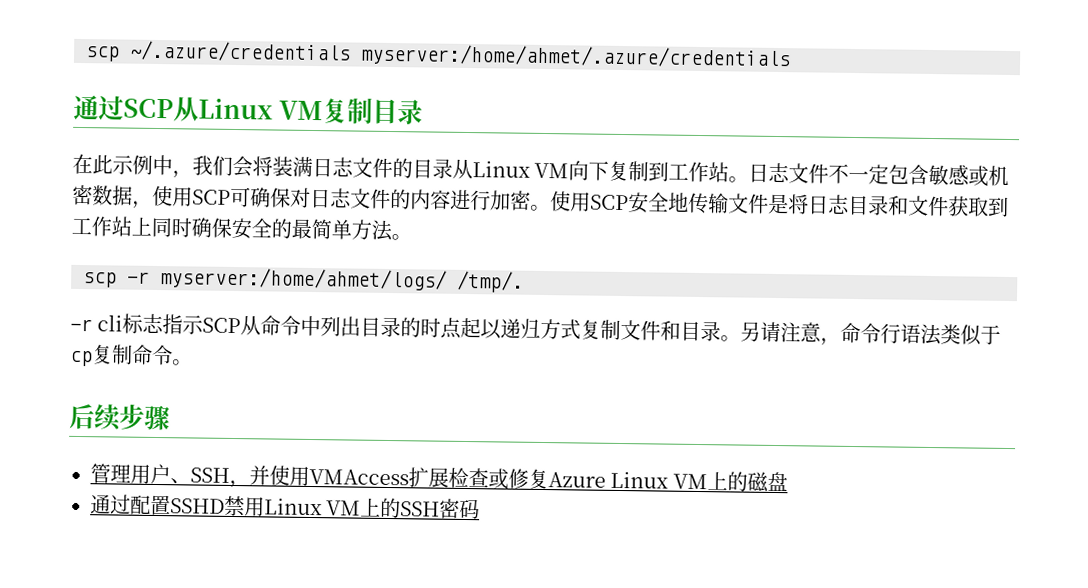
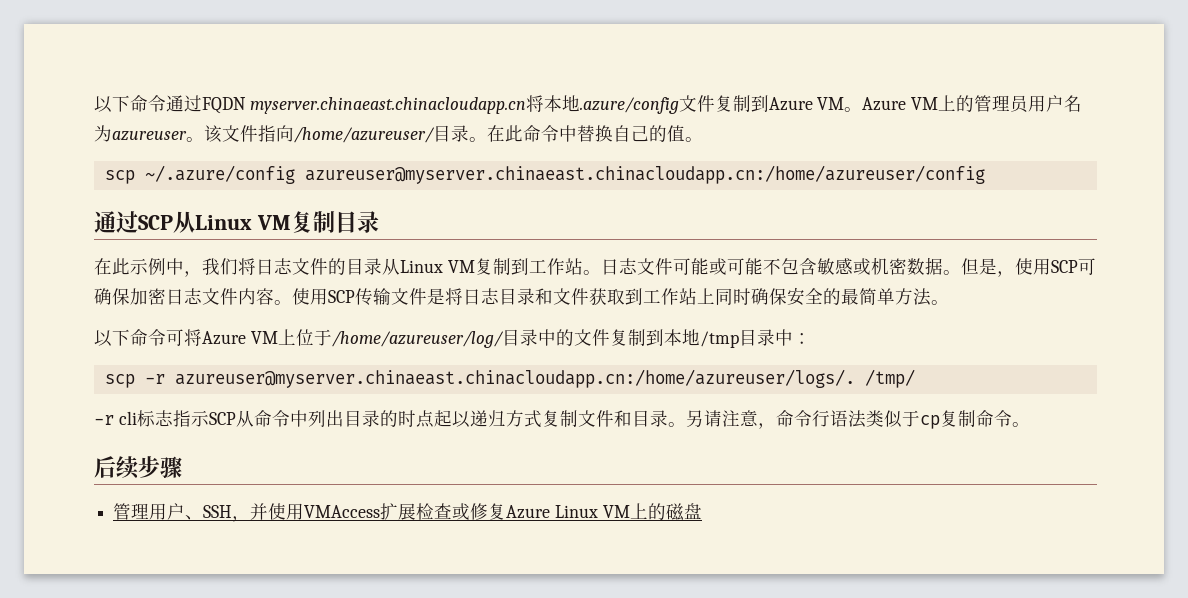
[85,40,791,70] scp ~/.azure/credentials myserver:/home/ahmet/.azure/credentials -> [94,95,1083,114] [94,125,703,143] [104,165,985,184] 以下命令通过FQDN myserver.chinaeast.chinacloudapp.cn将本地.azure/config文件复制到Azure VM。Azure VM上的管理员用户名为azureuser。该文件指向/home/azureuser/目录。在此命令中替换自己的值。 // scp ~/.azure/config azureuser@myserver.chinaeast.chinacloudapp.cn:/home/azureuser/config
[232,155,313,178] 会将装满 -> [238,258,256,275] 将
[568,160,610,181] 向下 -> (475, 266) none
[828,163,890,185] 不一定 -> [672,258,781,275] 可能或可能不
(133, 195) none -> [942,258,997,275] 。但是
[290,187,531,211] 对日志文件的内容进行加密 -> [130,288,274,305] 加密日志文件内容
[628,192,689,214] 安全地 -> (355, 296) none
(412, 237) none -> [94,329,811,348] // 以下命令可将Azure VM上位于/home/azureuser/log/目录中的文件复制到本地/tmp目录中：
[160,267,524,293] myserver:/home/ahmet/logs/ /tmp/. -> [174,369,915,388] azureuser@myserver.chinaeast.chinacloudapp.cn:/home/azureuser/logs/. /tmp/
[90,494,481,520] // 通过配置SSHD禁用Linux VM上的SSH密码 -> (702, 511) none

